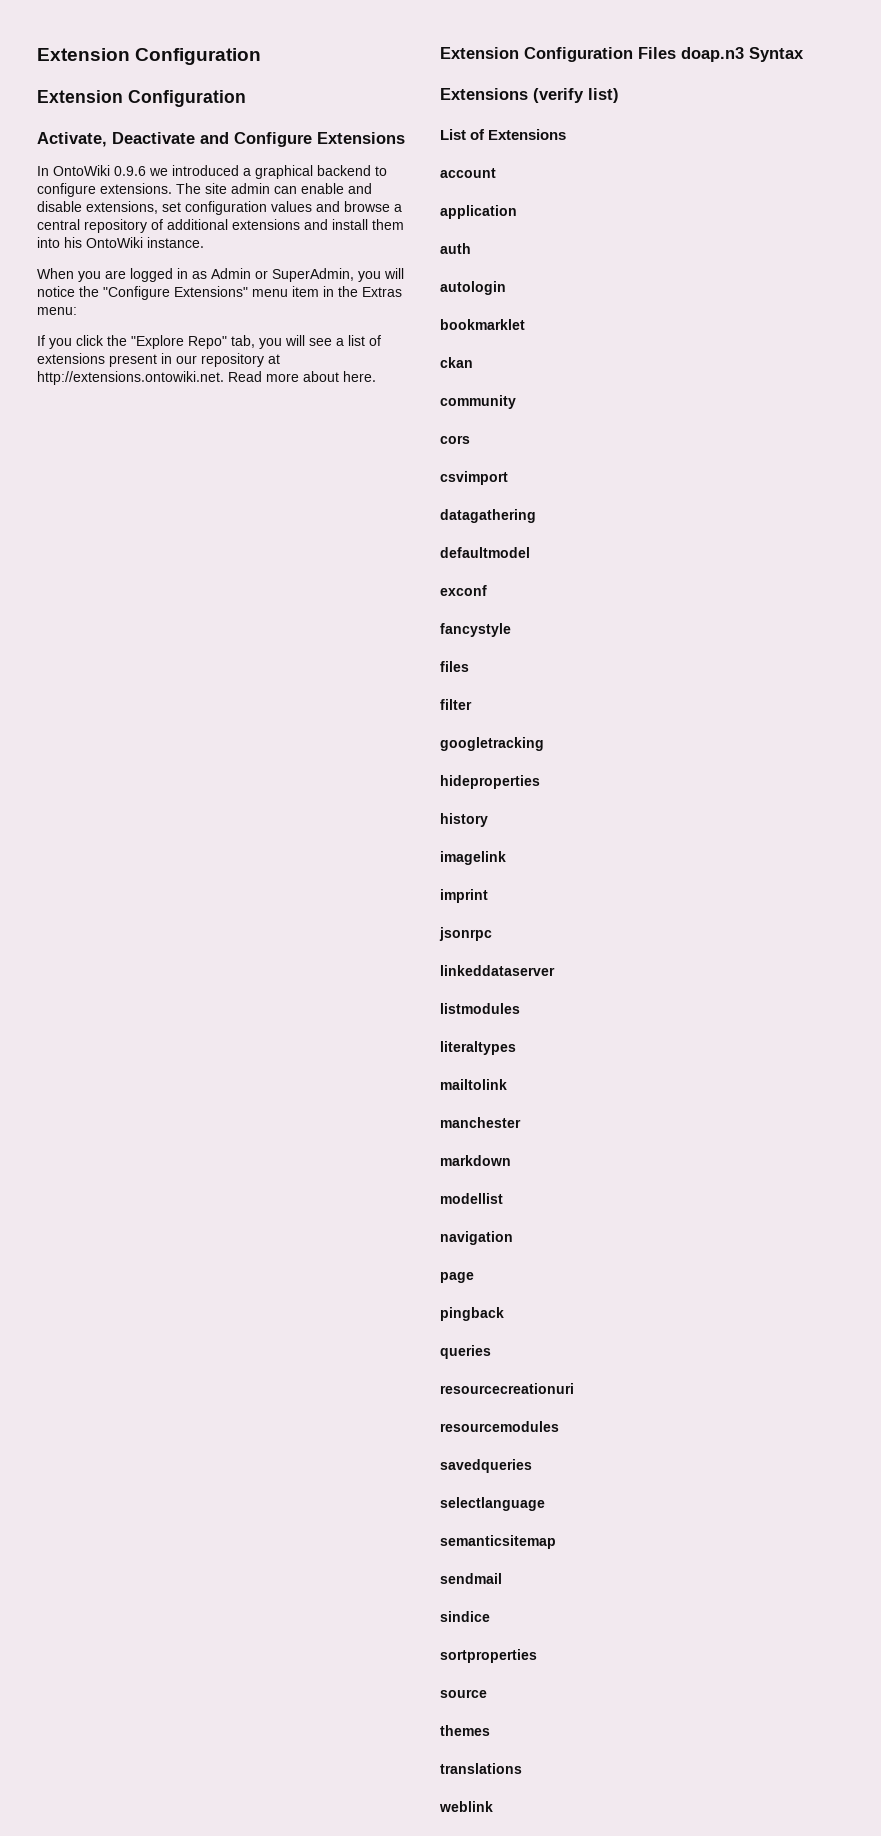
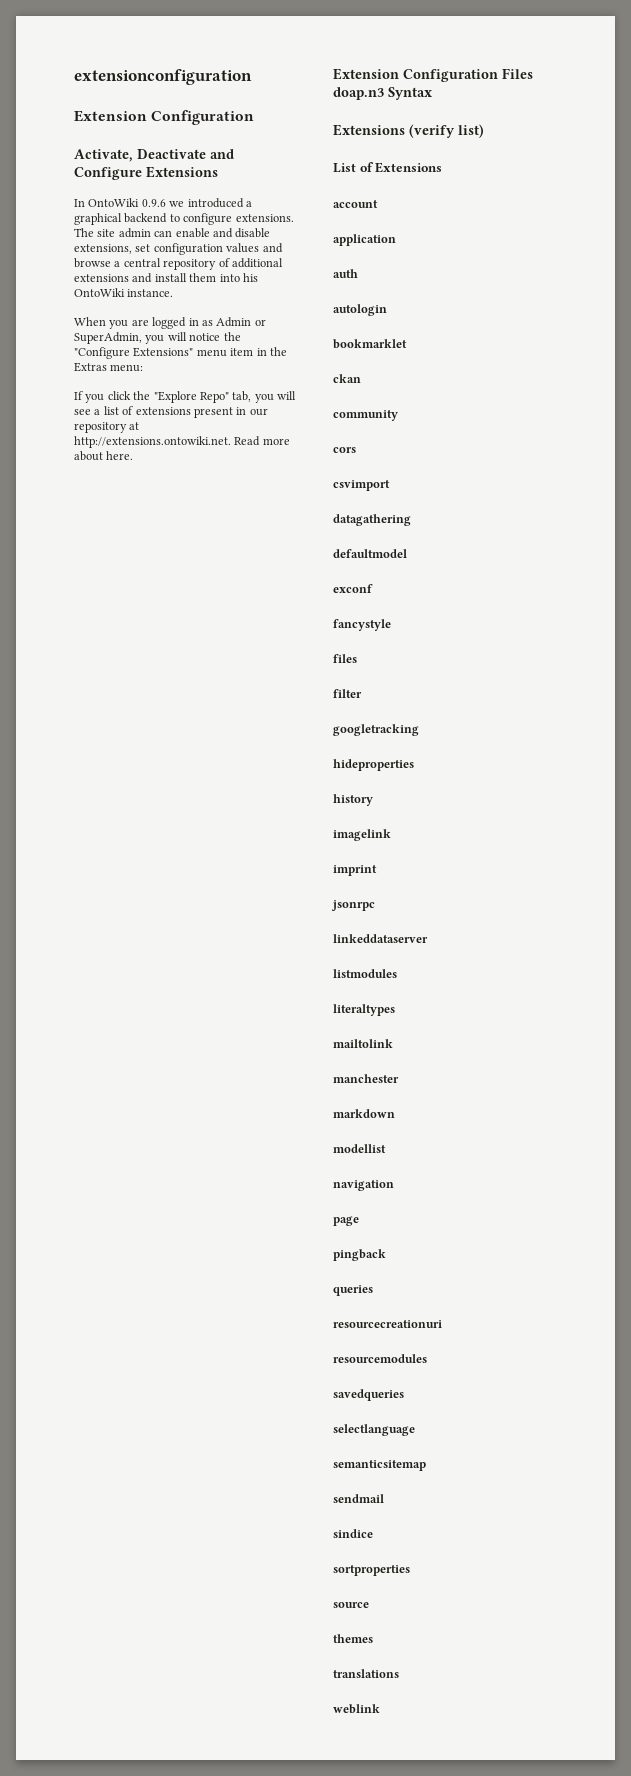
[37,48,262,65] Extension Configuration -> [74,69,252,85] extensionconfiguration

